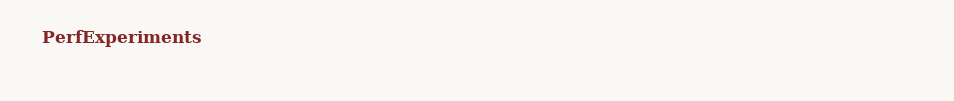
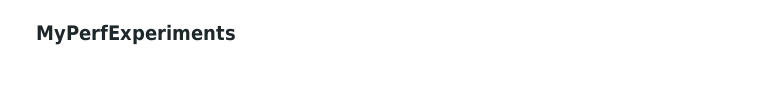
[42,30,202,47] PerfExperiments -> [36,24,236,45] MyPerfExperiments

